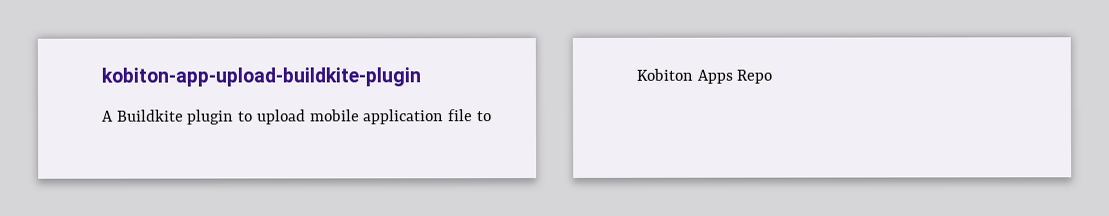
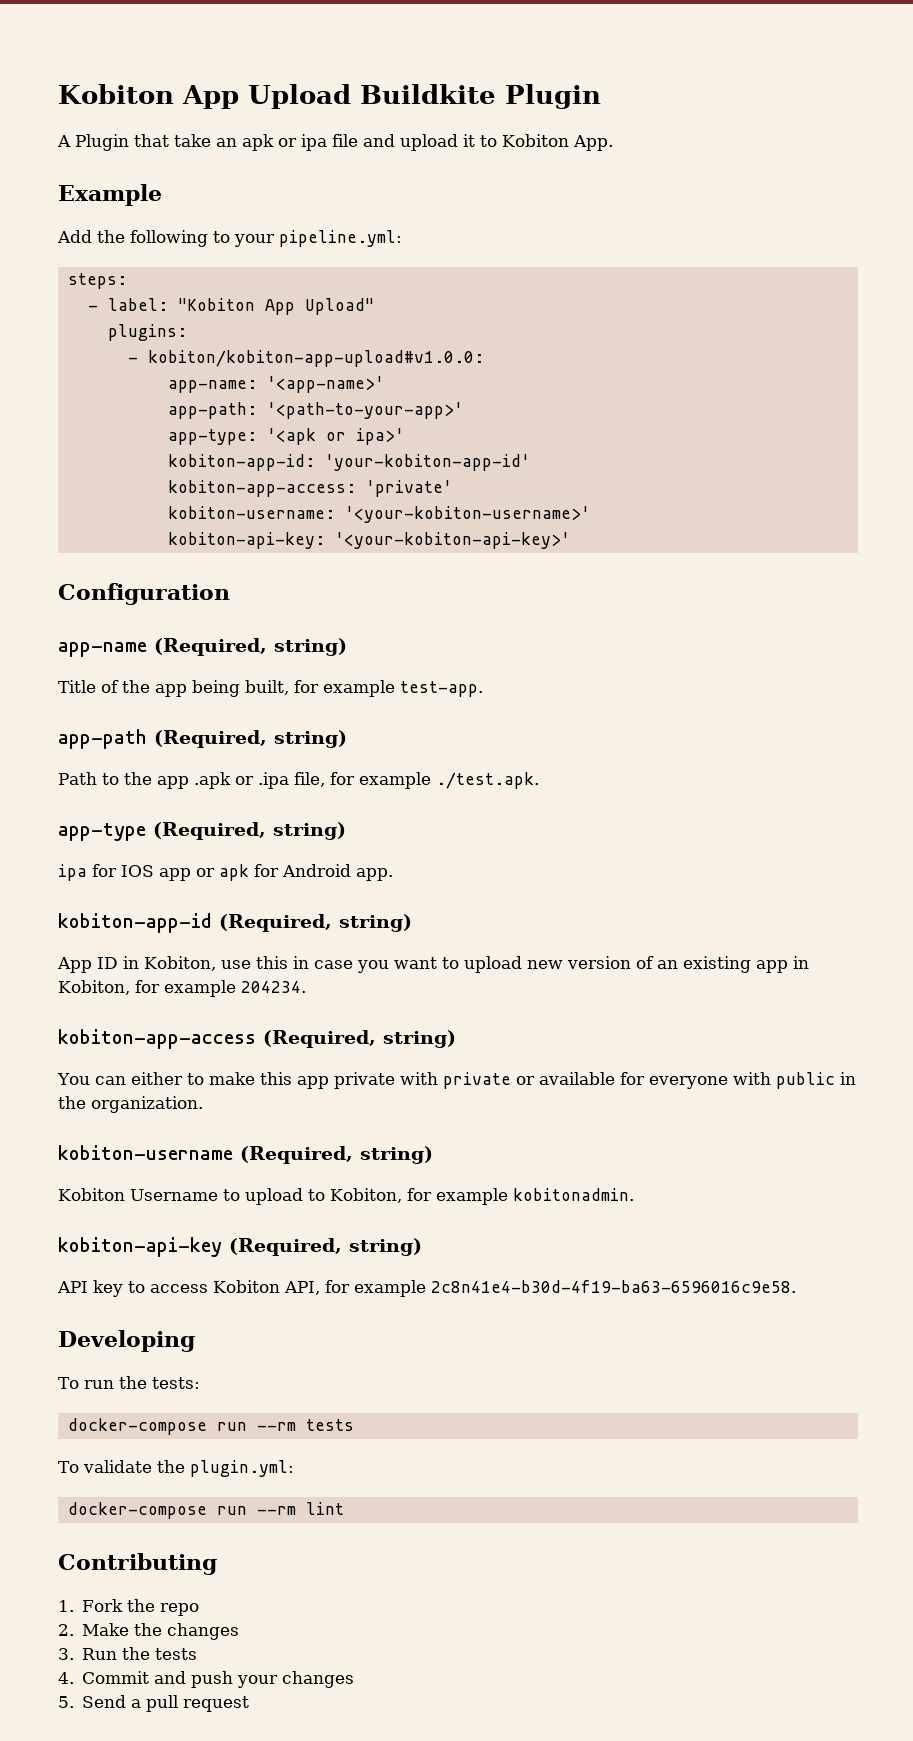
[101,67,421,87] [102,109,492,125] [636,68,773,84] kobiton-app-upload-buildkite-plugin // A Buildkite plugin to upload mobile application file to Kobiton Apps Repo -> [58,84,601,109] [57,134,613,151] [58,184,162,206] [57,230,402,247] [67,273,127,289] [87,298,374,315] [107,324,187,341] [127,350,484,367] [167,376,384,393] [167,402,463,419] [167,428,404,445] [167,454,530,471] [167,480,452,497] [167,506,590,523] [167,532,570,549] [58,583,230,605] [58,638,347,657] [58,680,483,697] [58,729,347,749] [58,772,539,789] [58,822,346,841] [58,864,393,881] [58,913,412,933] [57,956,809,973] [58,980,306,997] [58,1029,456,1049] [57,1072,856,1089] [58,1096,203,1113] [58,1145,433,1164] [58,1188,634,1205] [58,1237,422,1257] [57,1280,796,1297] [58,1330,195,1352] [58,1376,200,1389] [67,1418,354,1435] [58,1460,294,1477] [67,1502,344,1519] [58,1553,217,1575] [58,1599,200,1616] [58,1623,240,1640] [58,1647,198,1660] [58,1671,355,1688] [58,1695,250,1712] Kobiton App Upload Buildkite Plugin // A Plugin that take an apk or ipa file and upload it to Kobiton App. // Example // Add the following to your pipeline.yml: // steps: // - label: "Kobiton App Upload" // plugins: // - kobiton/kobiton-app-upload#v1.0.0: // app-name: '<app-name>' // app-path: '<path-to-your-app>' // app-type: '<apk or ipa>' // kobiton-app-id: 'your-kobiton-app-id' // kobiton-app-access: 'private' // kobiton-username: '<your-kobiton-username>' // kobiton-api-key: '<your-kobiton-api-key>' // Configuration // app-name (Required, string) // Title of the app being built, for example test-app. // app-path (Required, string) // Path to the app .apk or .ipa file, for example ./test.apk. // app-type (Required, string) // ipa for IOS app or apk for Android app. // kobiton-app-id (Required, string) // App ID in Kobiton, use this in case you want to upload new version of an existing app in Kobiton, for example 204234. // kobiton-app-access (Required, string) // You can either to make this app private with private or available for everyone with public in the organization. // kobiton-username (Required, string) // Kobiton Username to upload to Kobiton, for example kobitonadmin. // kobiton-api-key (Required, string) // API key to access Kobiton API, for example 2c8n41e4-b30d-4f19-ba63-6596016c9e58. // Developing // To run the tests: // docker-compose run --rm tests // To validate the plugin.yml: // docker-compose run --rm lint // Contributing // 1. Fork the repo // 2. Make the changes // 3. Run the tests // 4. Commit and push your changes // 5. Send a pull request

